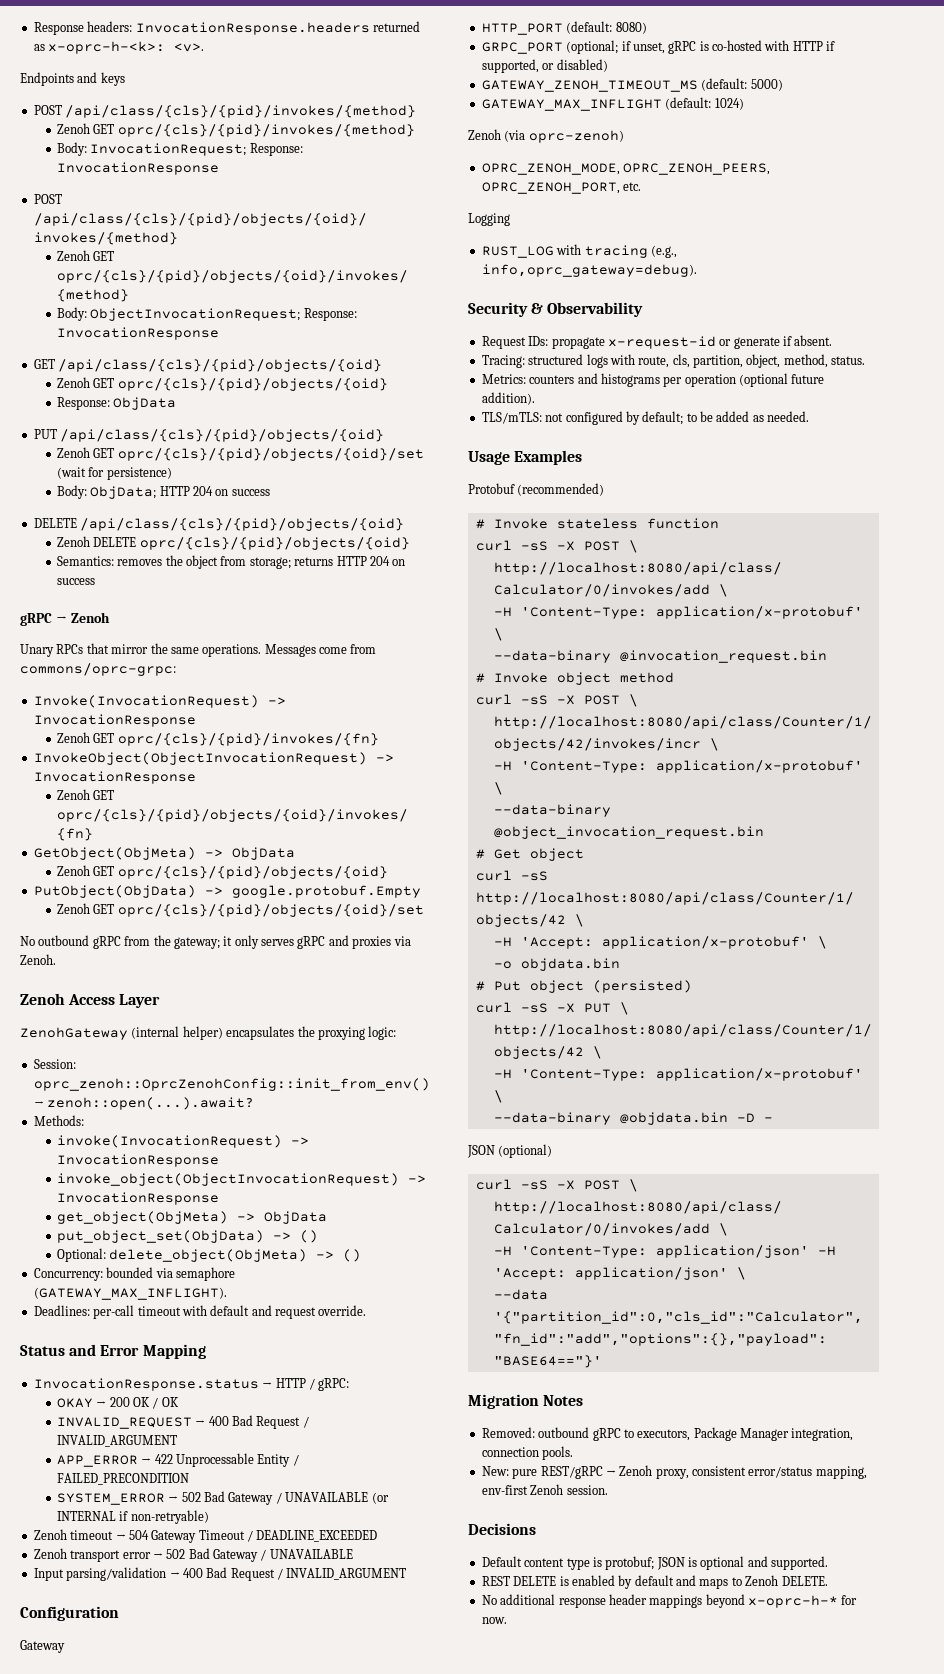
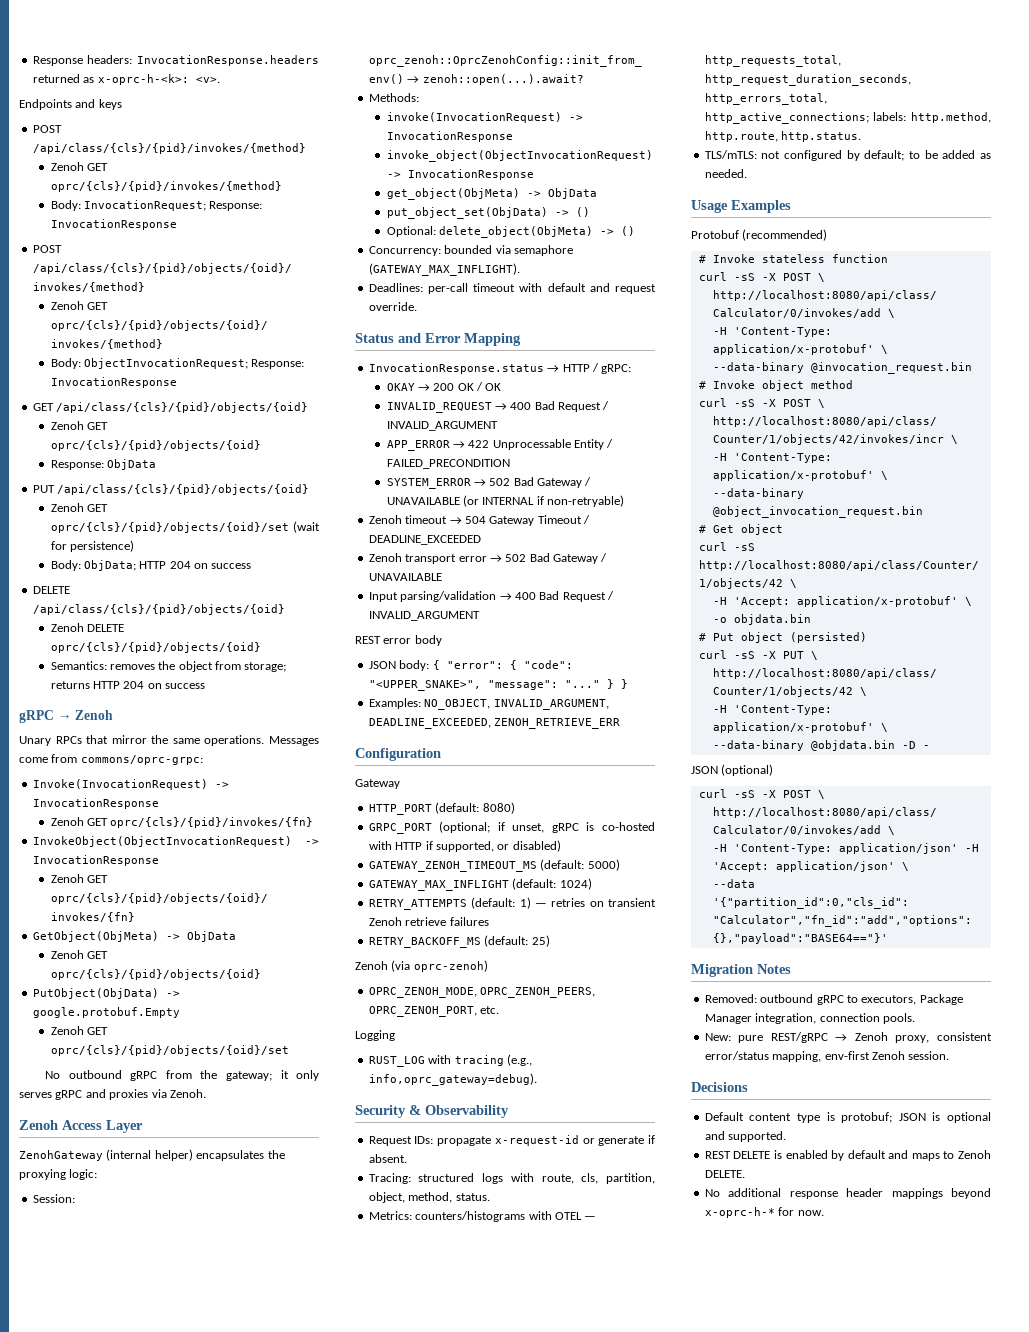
(407, 1574) none -> [355,635,442,646] [368,660,573,671] [368,679,628,691] [368,698,609,710] [368,718,621,729] // REST error body // JSON body: { "error": { "code": "<UPPER_SNAKE>", "message": "..." } } // Examples: NO_OBJECT, INVALID_ARGUMENT, DEADLINE_EXCEEDED, ZENOH_RETRIEVE_ERR
(744, 104) none -> [368,897,656,910] [368,917,489,926] [368,935,550,948] // RETRY_ATTEMPTS (default: 1) — retries on transient Zenoh retrieve failures // RETRY_BACKOFF_MS (default: 25)
[529,373,825,387] [481,392,535,405] counters and histograms per operation (optional future addition). -> [415,1211,597,1222] [704,55,841,67] [704,74,911,86] [704,93,827,105] [704,112,991,124] [704,131,862,142] counters/histograms with OTEL — http_requests_total, http_request_duration_seconds, http_errors_total, http_active_connections; labels: http.method, http.route, http.status.

